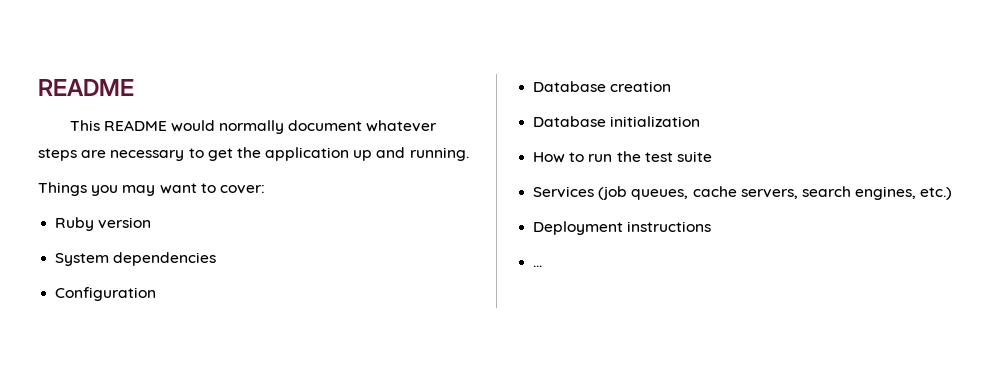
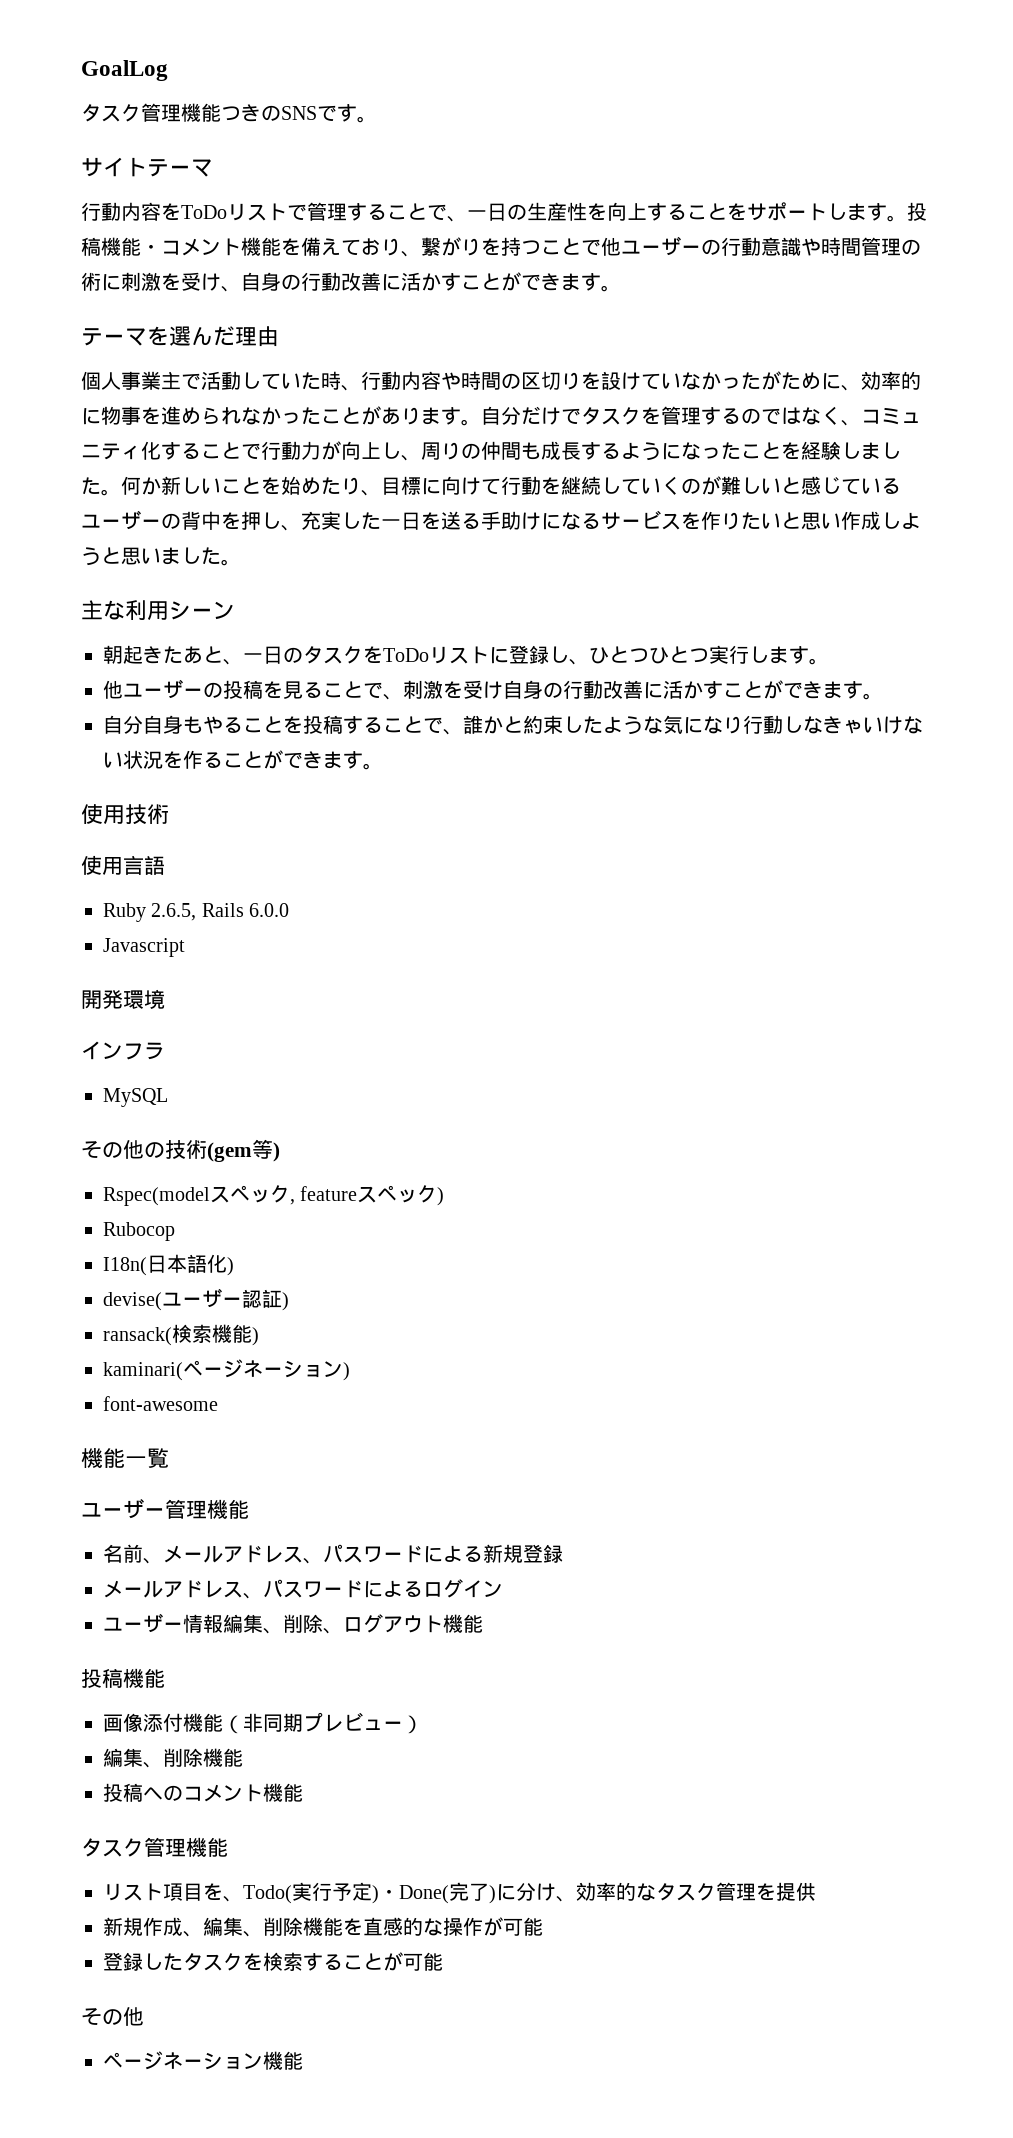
[38,79,134,96] [69,120,438,134] [38,147,469,161] [38,182,265,196] [55,217,152,231] [55,252,217,266] [55,287,157,301] [533,81,672,92] [533,116,701,127] [533,151,712,163] [533,186,953,200] [533,221,712,235] [533,265,543,267] README // This README would normally document whatever steps are necessary to get the application up and running. // Things you may want to cover: // Ruby version // System dependencies // Configuration // Database creation // Database initialization // How to run the test suite // Services (job queues, cache servers, search engines, etc.) // Deployment instructions // ... -> [81,60,168,81] [81,103,377,123] [81,157,213,177] [81,202,927,222] [81,236,921,257] [81,272,621,292] [81,326,279,347] [81,371,921,391] [81,406,921,426] [81,441,901,461] [81,476,901,496] [81,510,921,531] [81,547,241,566] [81,600,235,620] [103,645,829,665] [103,679,883,700] [103,715,923,735] [103,750,383,770] [81,804,169,825] [81,855,165,875] [103,903,290,922] [103,938,185,957] [81,989,165,1009] [81,1041,165,1060] [103,1088,168,1107] [81,1139,280,1162] [103,1185,445,1206] [103,1222,175,1241] [103,1254,234,1276] [103,1288,289,1311] [103,1324,259,1346] [103,1359,350,1381] [103,1396,218,1411] [81,1448,169,1468] [81,1499,249,1519] [103,1544,563,1564] [103,1579,503,1599] [103,1613,483,1634] [81,1668,165,1688] [103,1712,423,1734] [103,1748,243,1768] [103,1783,303,1802] [81,1837,228,1857] [103,1882,816,1904] [103,1917,543,1937] [103,1952,443,1971] [81,2007,144,2026] [103,2051,303,2070] GoalLog // タスク管理機能つきのSNSです。 // サイトテーマ // 行動内容をToDoリストで管理することで、一日の生産性を向上することをサポートします。投稿機能・コメント機能を備えており、繋がりを持つことで他ユーザーの行動意識や時間管理の術に刺激を受け、自身の行動改善に活かすことができます。 // テーマを選んだ理由 // 個人事業主で活動していた時、行動内容や時間の区切りを設けていなかったがために、効率的に物事を進められなかったことがあります。自分だけでタスクを管理するのではなく、コミュニティ化することで行動力が向上し、周りの仲間も成長するようになったことを経験しました。何か新しいことを始めたり、目標に向けて行動を継続していくのが難しいと感じているユーザーの背中を押し、充実した一日を送る手助けになるサービスを作りたいと思い作成しようと思いました。 // 主な利用シーン // 朝起きたあと、一日のタスクをToDoリストに登録し、ひとつひとつ実行します。 // 他ユーザーの投稿を見ることで、刺激を受け自身の行動改善に活かすことができます。 // 自分自身もやることを投稿することで、誰かと約束したような気になり行動しなきゃいけない状況を作ることができます。 // 使用技術 // 使用言語 // Ruby 2.6.5, Rails 6.0.0 // Javascript // 開発環境 // インフラ // MySQL // その他の技術(gem等) // Rspec(modelスペック, featureスペック) // Rubocop // I18n(日本語化) // devise(ユーザー認証) // ransack(検索機能) // kaminari(ページネーション) // font-awesome // 機能一覧 // ユーザー管理機能 // 名前、メールアドレス、パスワードによる新規登録 // メールアドレス、パスワードによるログイン // ユーザー情報編集、削除、ログアウト機能 // 投稿機能 // 画像添付機能（非同期プレビュー） // 編集、削除機能 // 投稿へのコメント機能 // タスク管理機能 // リスト項目を、Todo(実行予定)・Done(完了)に分け、効率的なタスク管理を提供 // 新規作成、編集、削除機能を直感的な操作が可能 // 登録したタスクを検索することが可能 // その他 // ページネーション機能

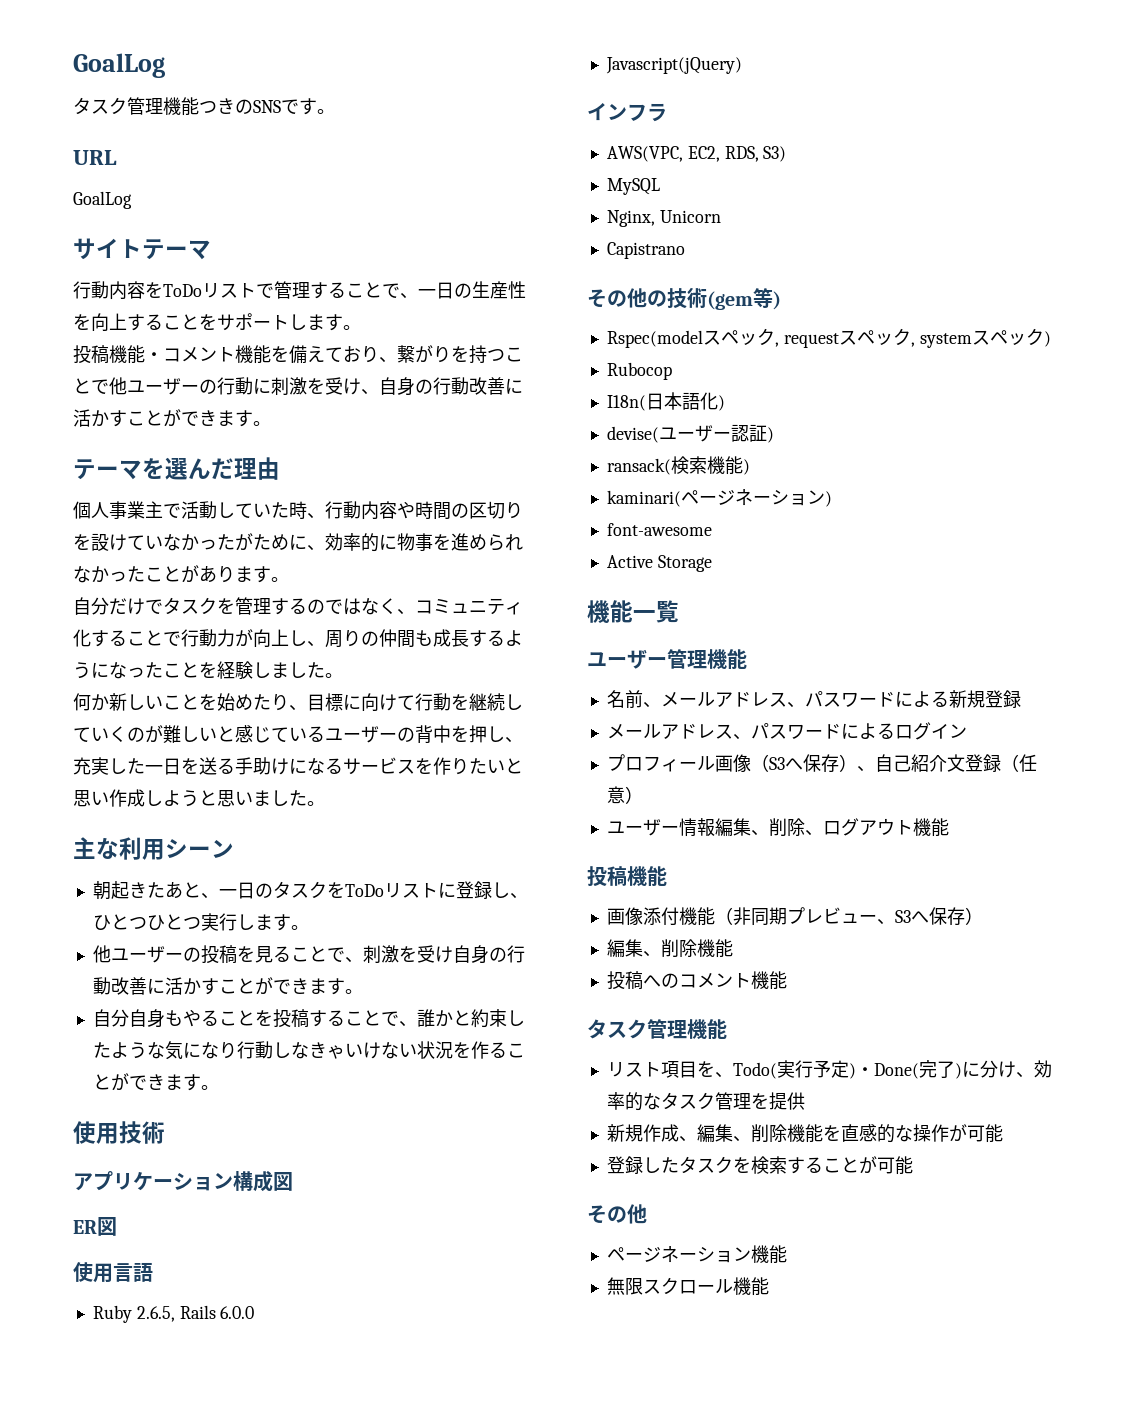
(377, 119) none -> [73,150,117,165] [73,191,132,209] // URL // GoalLog
(907, 218) none -> (361, 327) //
[761,237,921,256] [81,272,101,291] 意識や時間管理の術 -> (253, 386) none
(481, 422) none -> (289, 579) //
(121, 492) none -> (343, 675) //
(169, 814) none -> [73,1170,293,1192] [73,1217,117,1236] // アプリケーション構成図 // ER図
[103,938,185,957] [81,989,165,1009] Javascript // 開発環境 -> [605,57,742,74] Javascript(jQuery)
[103,1088,168,1107] MySQL -> [606,146,787,162] [606,178,660,195] [606,210,721,227] [606,242,685,259] AWS(VPC, EC2, RDS, S3) // MySQL // Nginx, Unicorn // Capistrano
[300,1186,358,1201] feature -> [783,328,972,348] requestスペック, system
(218, 1403) none -> [606,555,712,572] // Active Storage
(503, 1589) none -> [606,754,1037,772] [606,786,643,804] // プロフィール画像（S3へ保存）、自己紹介文登録（任意）
(403, 1725) none -> [876,907,965,925] 、S3へ保存
(303, 2060) none -> [606,1277,769,1296] // 無限スクロール機能

